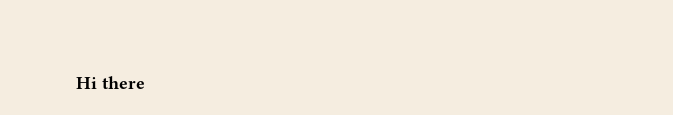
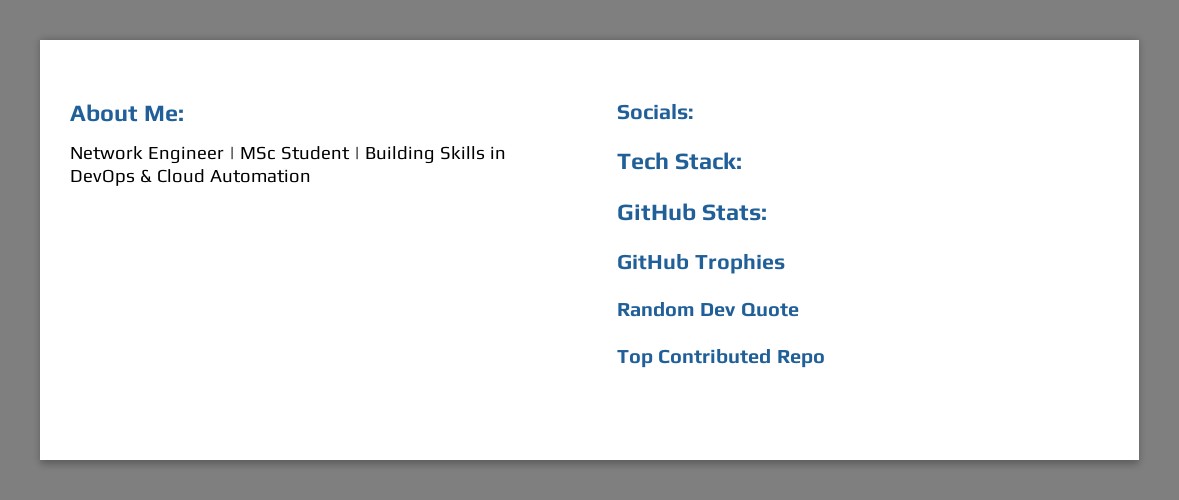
[76,76,145,89] Hi there -> [70,104,185,122] [70,146,506,164] [70,169,311,186] [617,103,694,120] [617,152,743,170] [617,203,768,221] [617,253,785,274] [617,302,799,317] [617,349,825,368] About Me: // Network Engineer | MSc Student | Building Skills in DevOps & Cloud Automation // Socials: // Tech Stack: // GitHub Stats: // GitHub Trophies // Random Dev Quote // Top Contributed Repo

